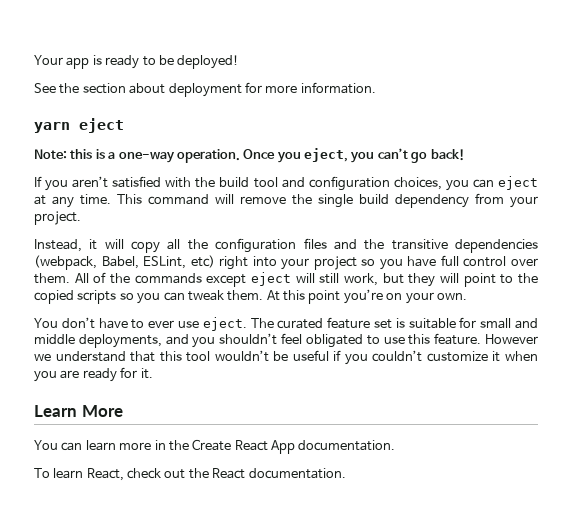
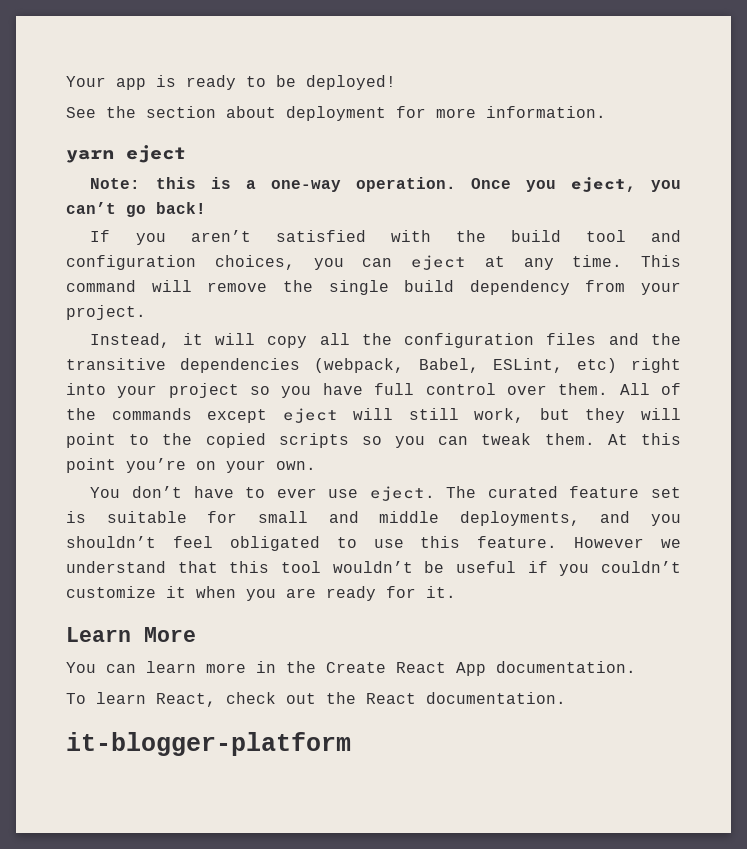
(346, 473) none -> [66,732,351,756] // it-blogger-platform

